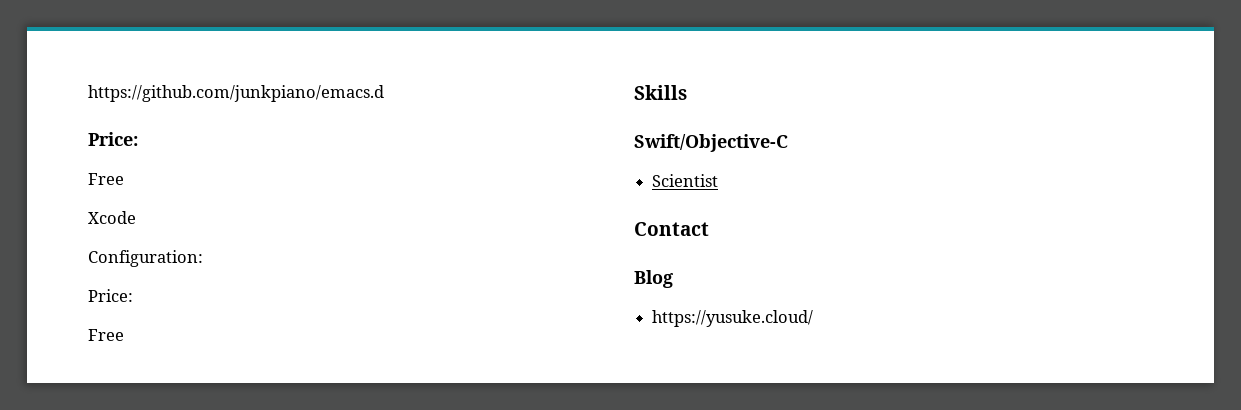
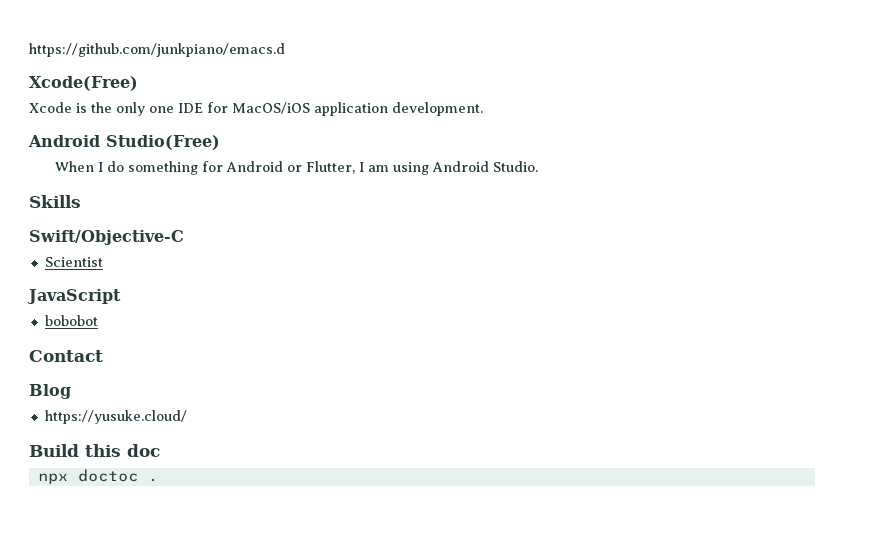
[88,132,138,146] [88,173,124,185] Price: // Free -> [29,76,138,91] Xcode(Free)
[88,250,203,267] [88,289,133,302] [88,329,124,341] // Configuration: // Price: // Free -> [76,102,483,116] [28,135,220,150] [55,161,539,175] is the only one IDE for MacOS/iOS application development. // Android Studio(Free) // When I do something for Android or Flutter, I am using Android Studio.
(719, 180) none -> [27,289,121,304] [44,315,98,326] // JavaScript // bobobot
(814, 318) none -> [29,444,160,457] [37,469,158,484] // Build this doc // npx doctoc .

